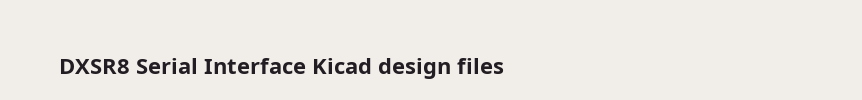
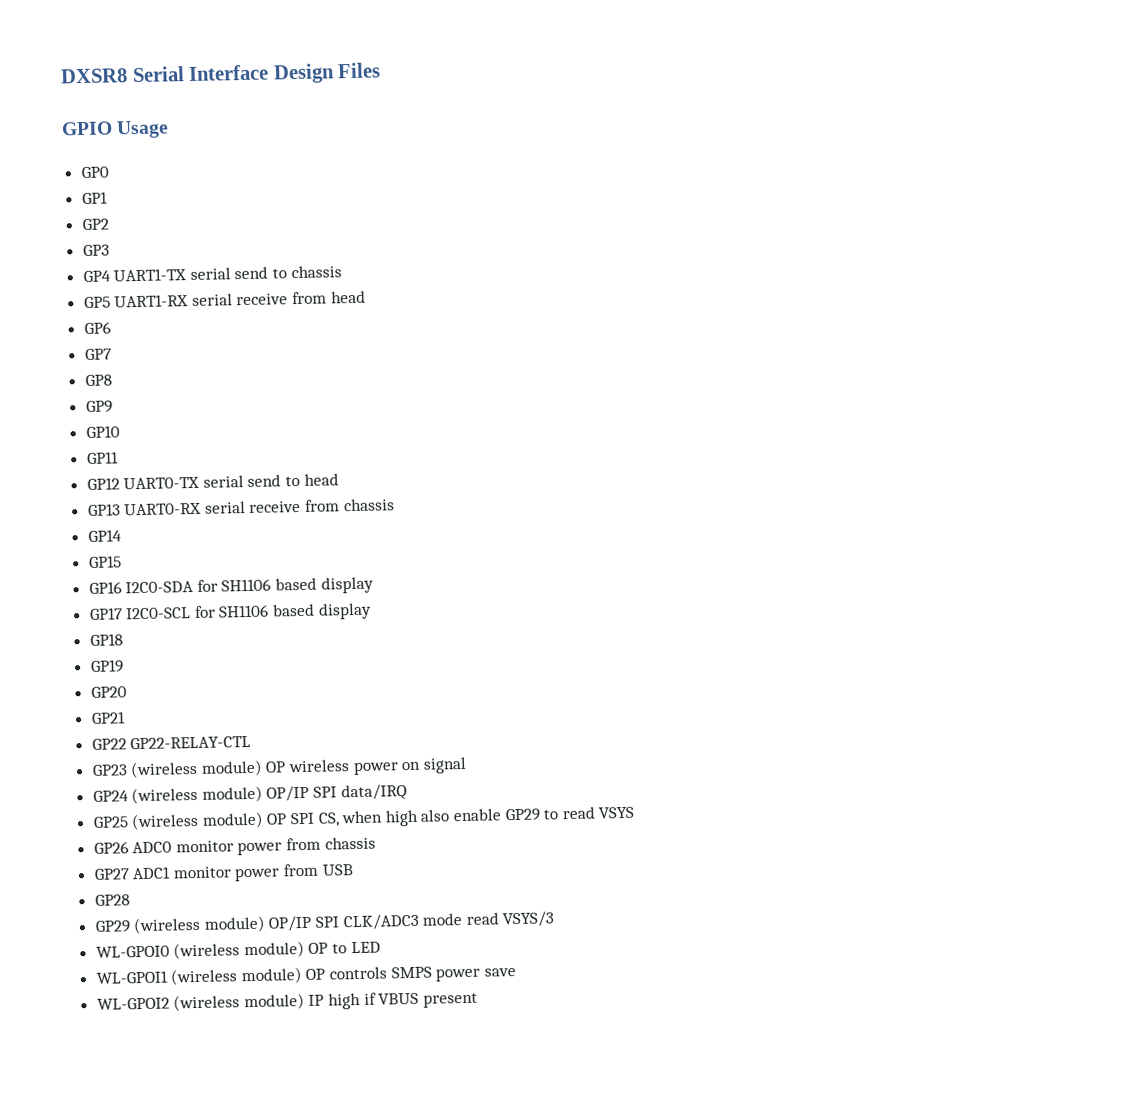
[312,58,504,79] Kicad design files -> [272,62,382,84] [61,120,170,139] [80,166,109,179] [81,191,108,205] [81,218,109,231] [82,244,110,257] [82,265,342,283] [83,290,366,309] [83,321,111,335] [84,348,112,360] [84,374,112,386] [85,400,113,413] [85,425,120,438] [86,451,119,464] [86,473,339,490] [87,498,395,516] [87,529,122,542] [87,555,122,568] [88,576,374,594] [88,602,372,620] [89,633,123,646] [89,659,124,673] [90,686,127,698] [90,711,126,724] [91,735,252,750] [91,756,467,779] [92,784,407,805] [92,806,635,831] [93,836,376,856] [93,863,354,882] [94,894,130,906] [94,911,555,935] [95,940,381,960] [95,966,516,986] [96,992,478,1012] Design Files // GPIO Usage // GP0 // GP1 // GP2 // GP3 // GP4 UART1-TX serial send to chassis // GP5 UART1-RX serial receive from head // GP6 // GP7 // GP8 // GP9 // GP10 // GP11 // GP12 UART0-TX serial send to head // GP13 UART0-RX serial receive from chassis // GP14 // GP15 // GP16 I2C0-SDA for SH1106 based display // GP17 I2C0-SCL for SH1106 based display // GP18 // GP19 // GP20 // GP21 // GP22 GP22-RELAY-CTL // GP23 (wireless module) OP wireless power on signal // GP24 (wireless module) OP/IP SPI data/IRQ // GP25 (wireless module) OP SPI CS, when high also enable GP29 to read VSYS // GP26 ADC0 monitor power from chassis // GP27 ADC1 monitor power from USB // GP28 // GP29 (wireless module) OP/IP SPI CLK/ADC3 mode read VSYS/3 // WL-GPOI0 (wireless module) OP to LED // WL-GPOI1 (wireless module) OP controls SMPS power save // WL-GPOI2 (wireless module) IP high if VBUS present

